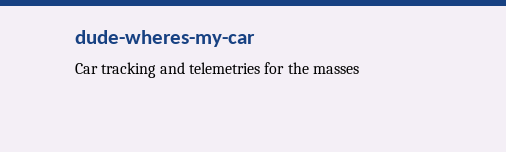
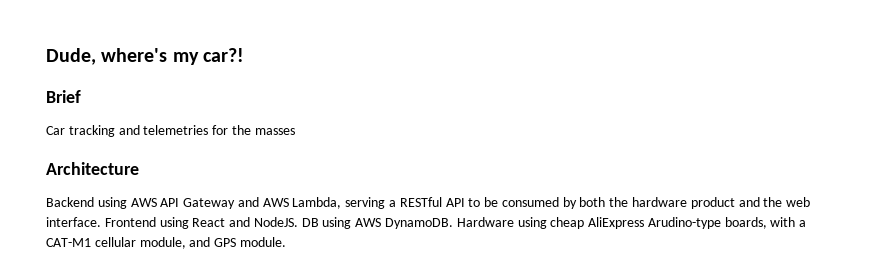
[75,30,255,47] dude-wheres-my-car -> [46,48,244,65] [46,90,81,103] Dude, where's my car?! // Brief
(359, 70) none -> [46,162,139,175] [46,197,811,209] [46,217,807,229] [46,237,286,249] // Architecture // Backend using AWS API Gateway and AWS Lambda, serving a RESTful API to be consumed by both the hardware product and the web interface. Frontend using React and NodeJS. DB using AWS DynamoDB. Hardware using cheap AliExpress Arudino-type boards, with a CAT-M1 cellular module, and GPS module.

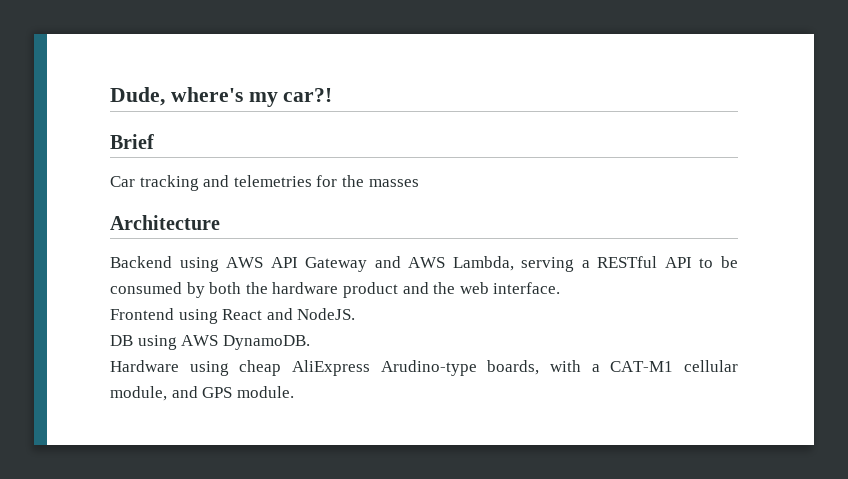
(101, 222) none -> (561, 288) //
(298, 222) none -> (356, 314) //
(454, 223) none -> (310, 342) //

